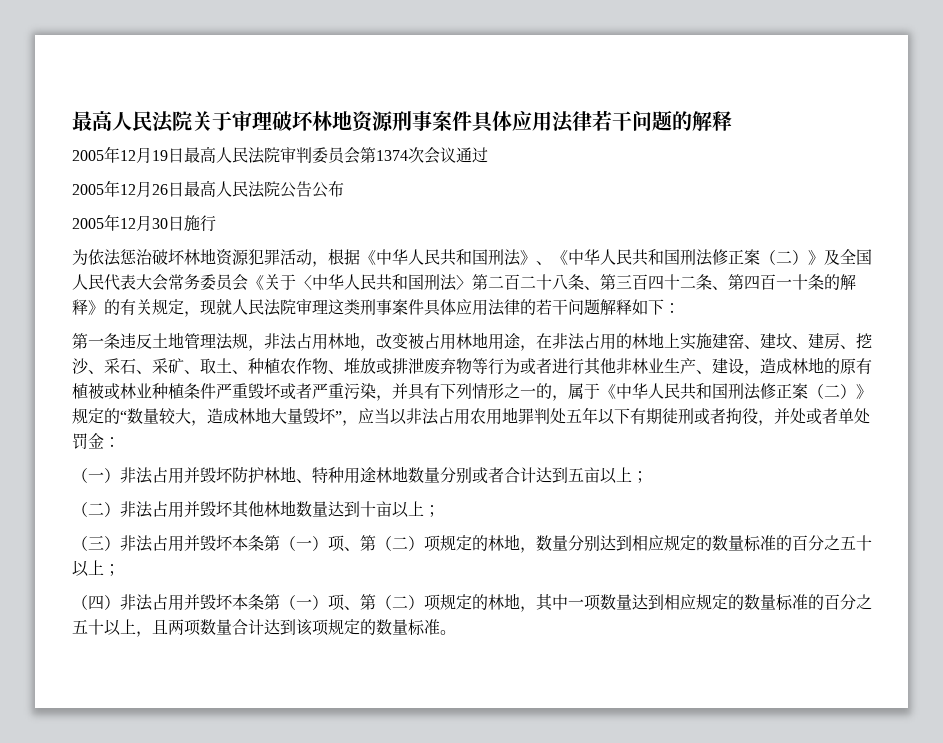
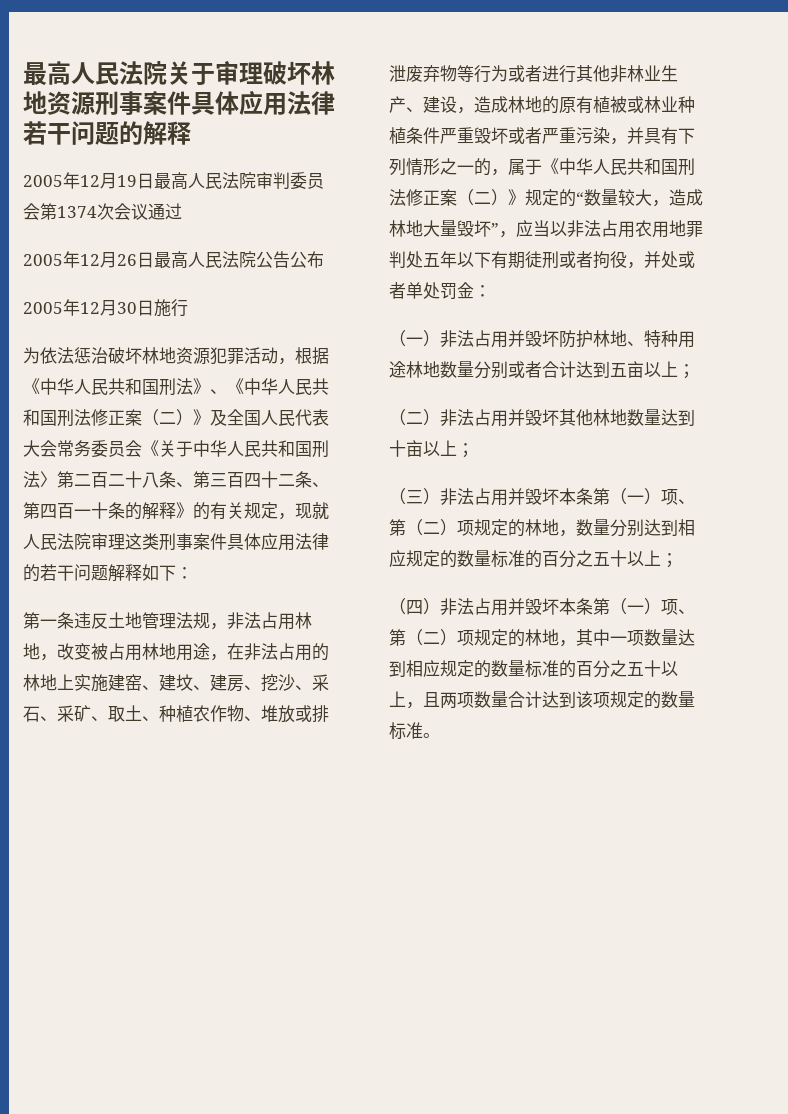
[296,274,312,290] 〈 -> (193, 449) none

